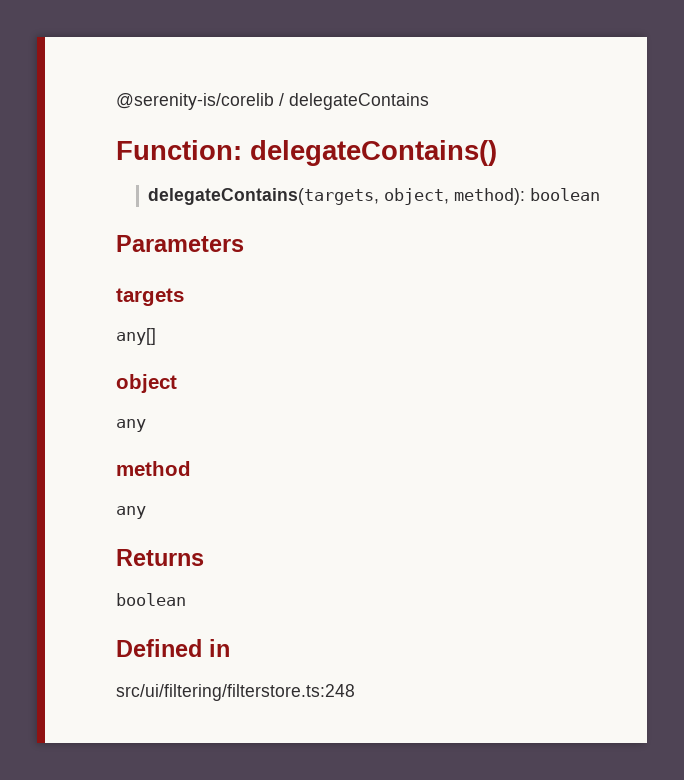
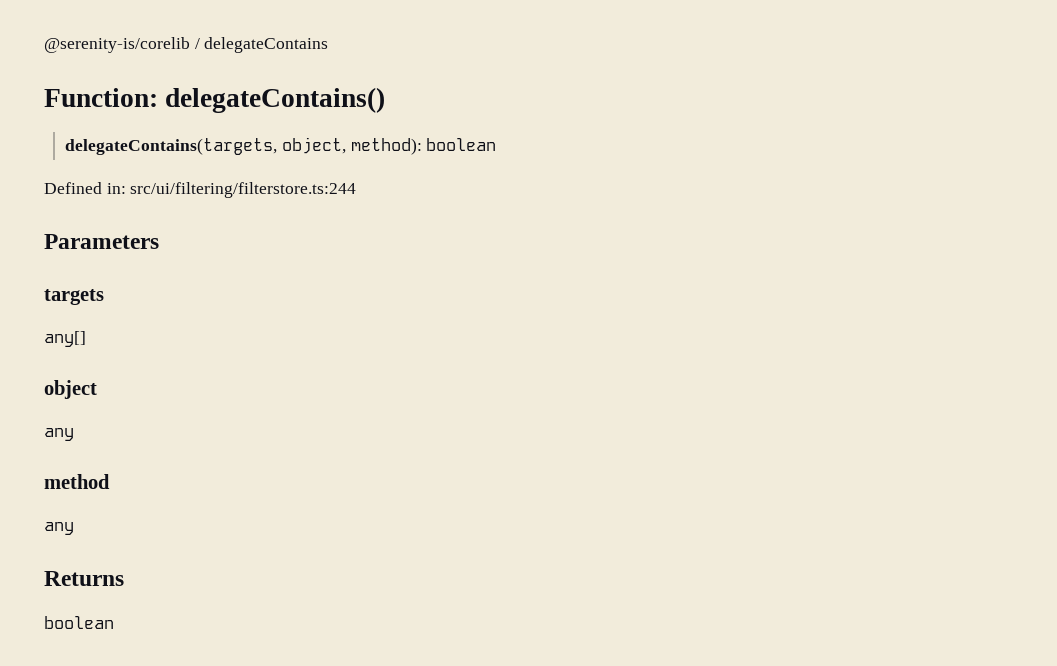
(601, 194) none -> [44,182,357,198] // Defined in: src/ui/filtering/filterstore.ts:244
[116,639,230,657] [116,684,355,701] // Defined in // src/ui/filtering/filterstore.ts:248 -> (114, 622) none

